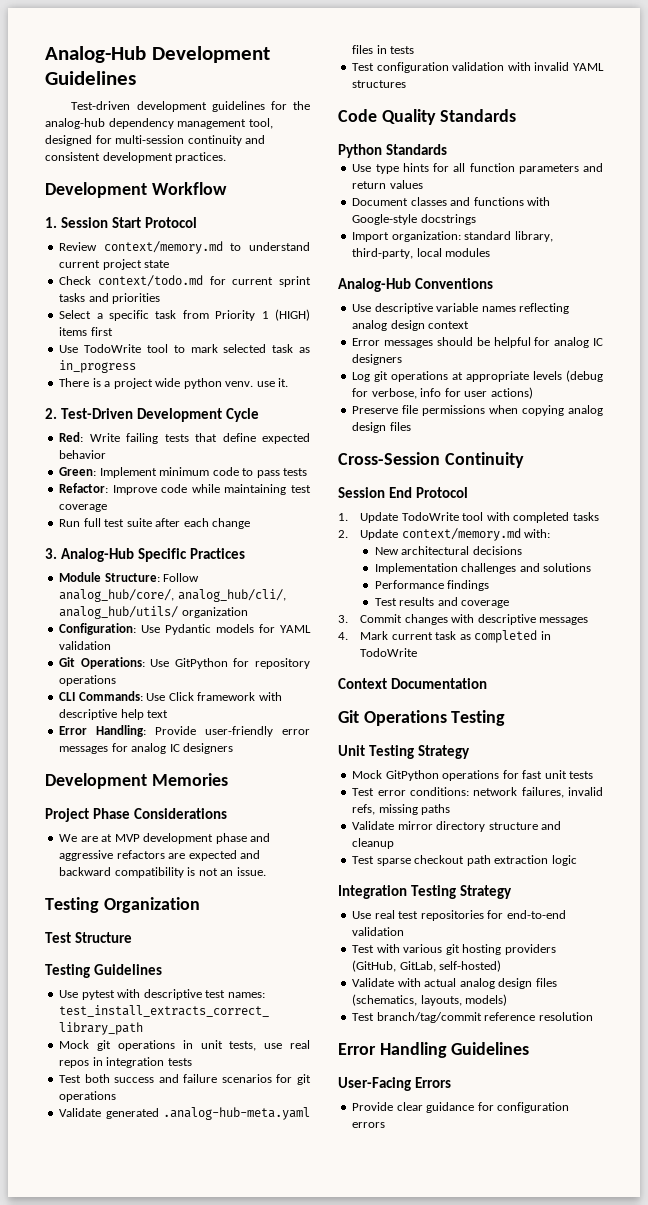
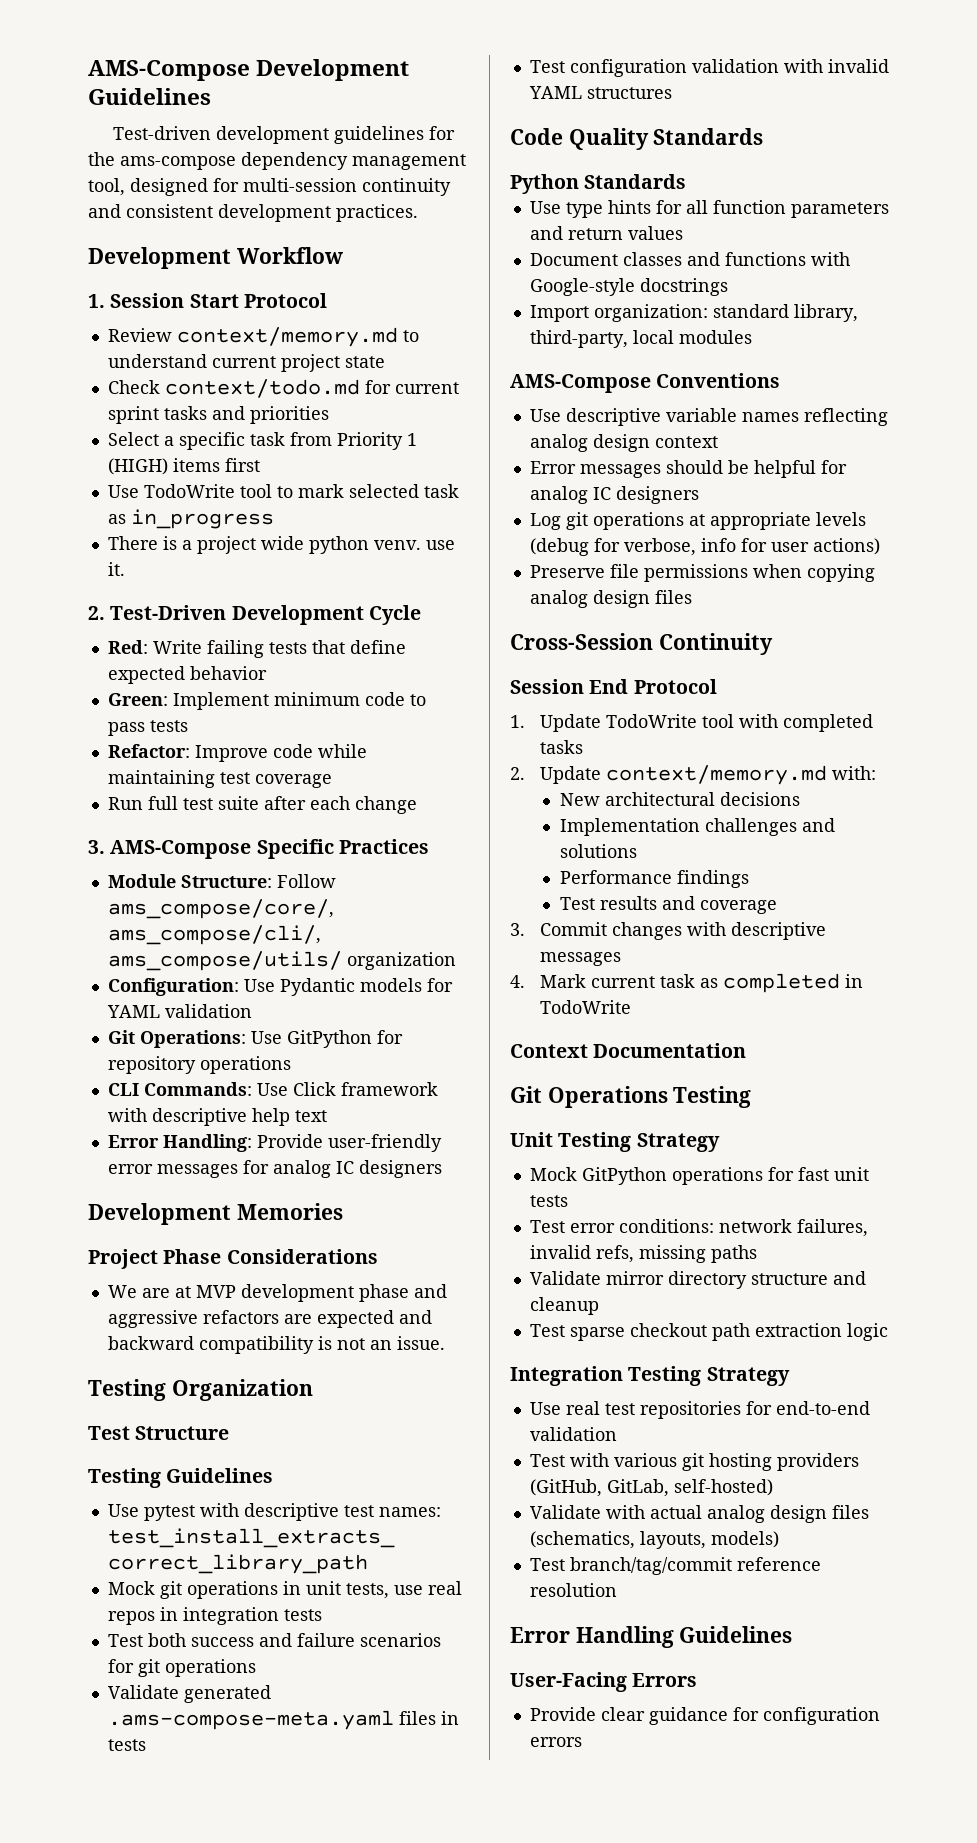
[45,46,146,63] Analog-Hub -> [88,60,250,81] AMS-Compose
[45,118,105,129] analog-hub -> [120,156,236,170] ams-compose
[61,548,135,562] Analog-Hub -> [110,840,252,859] AMS-Compose
[59,589,286,602] [59,606,179,619] analog_hub/core/, analog_hub/cli/, analog_hub/utils/ -> [107,899,334,919] [107,925,321,945] [107,951,342,971] ams_compose/core/, ams_compose/cli/, ams_compose/utils/
[163,1107,310,1120] .analog-hub-meta.yaml -> [107,1710,394,1730] .ams-compose-meta.yaml
[338,278,411,292] Analog-Hub -> [510,374,651,393] AMS-Compose

